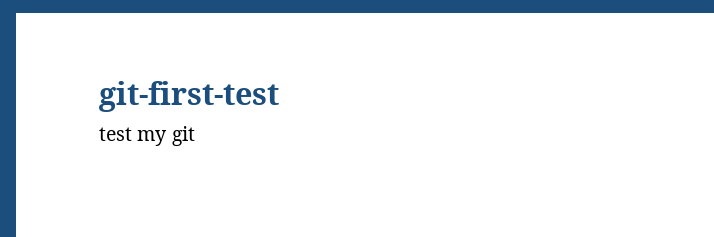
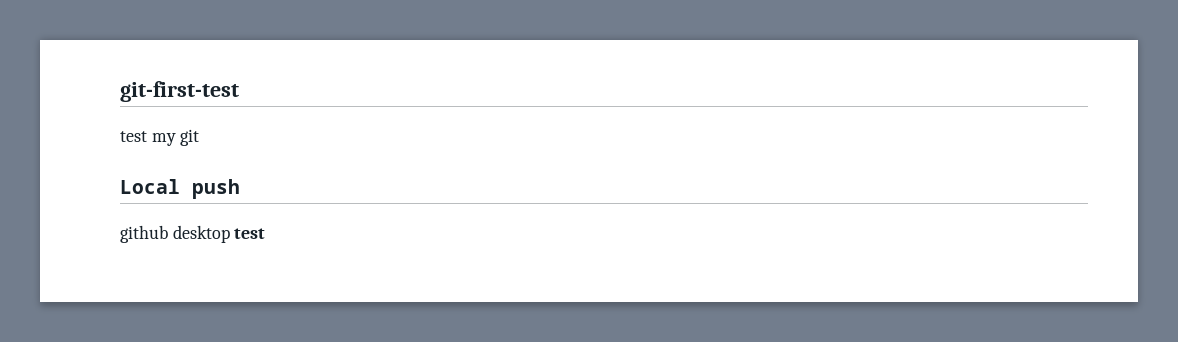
(195, 136) none -> [120,179,240,199] [120,225,266,243] // Local push // github desktop test

